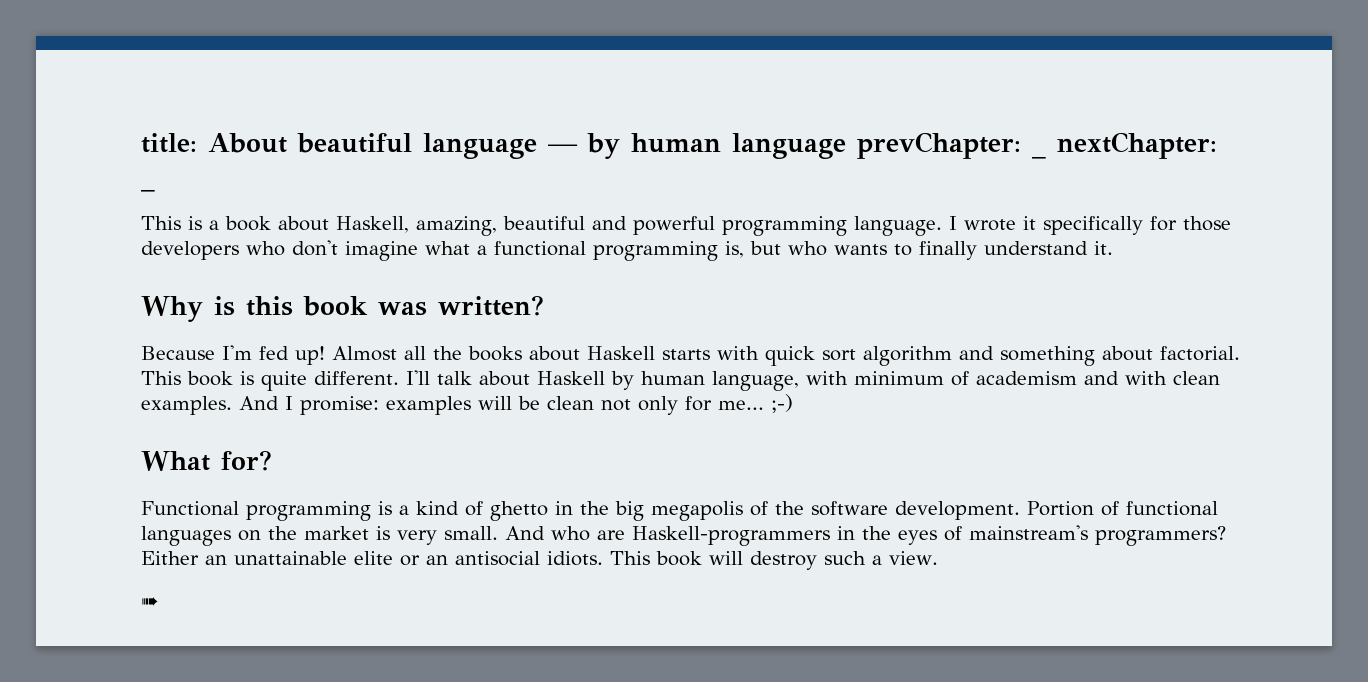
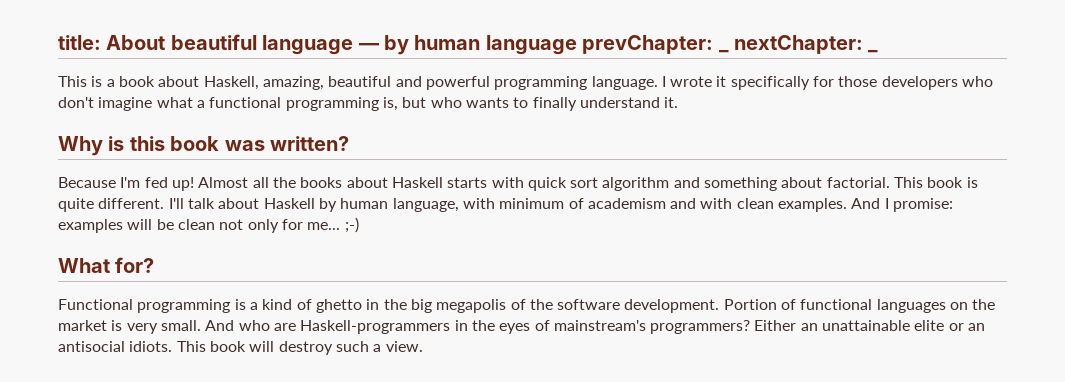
[141,596,159,608] // ➠ -> (423, 346) none

